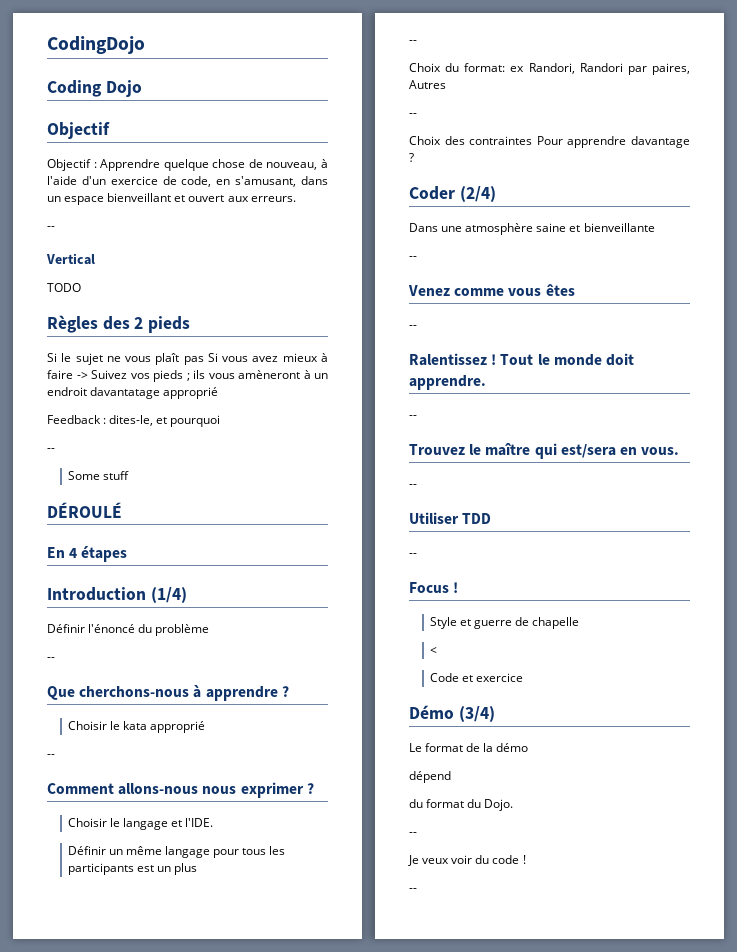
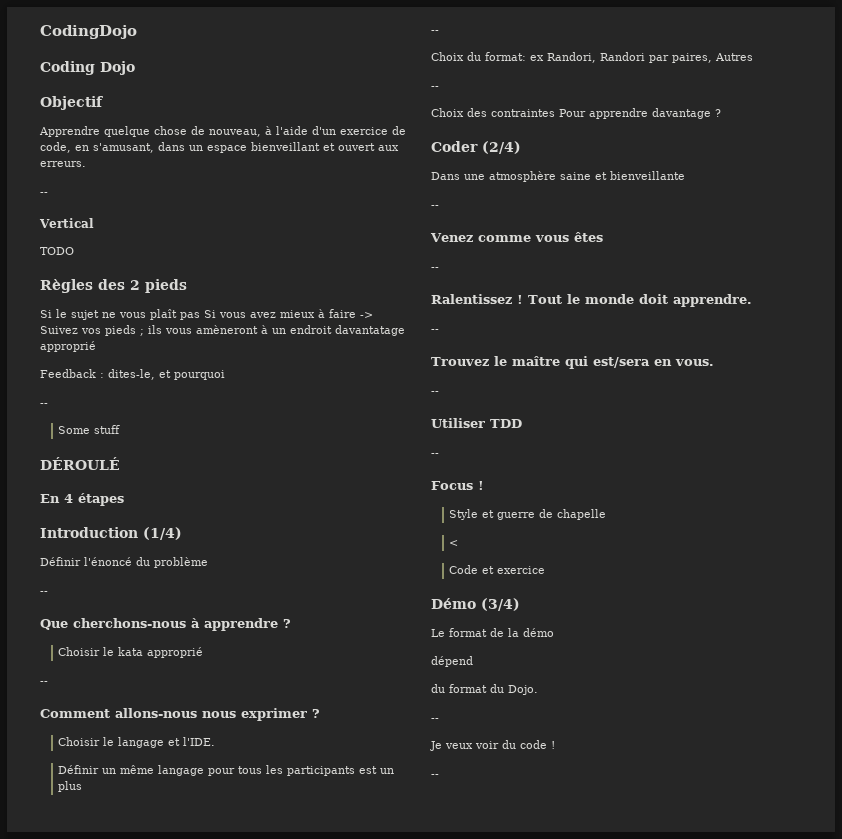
[47,159,97,171] Objectif : -> (103, 103) none

